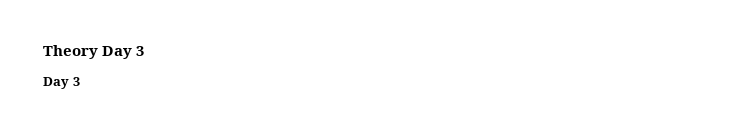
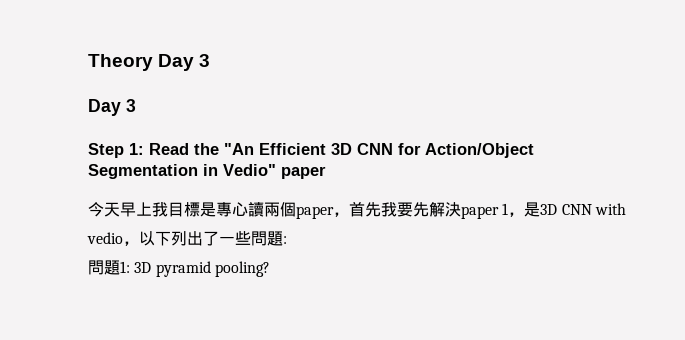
(80, 81) none -> [88,143,534,158] [88,164,326,179] [88,202,626,219] [87,231,287,246] [88,260,270,277] // Step 1: Read the "An Efficient 3D CNN for Action/Object Segmentation in Vedio" paper // 今天早上我目標是專心讀兩個paper，首先我要先解決paper 1，是3D CNN with vedio，以下列出了一些問題: // 問題1: 3D pyramid pooling?

